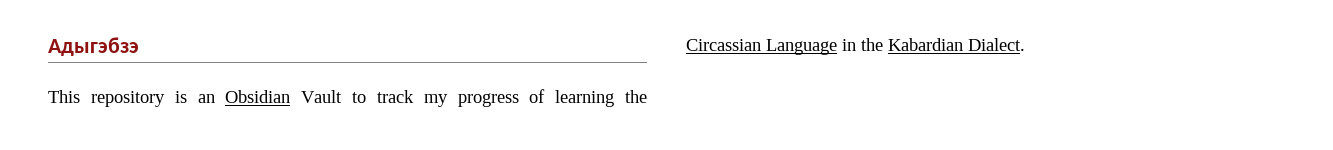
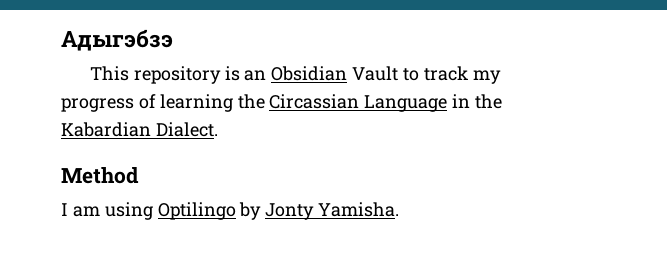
(1025, 44) none -> [61,167,139,184] [61,202,400,220] // Method // I am using Optilingo by Jonty Yamisha.

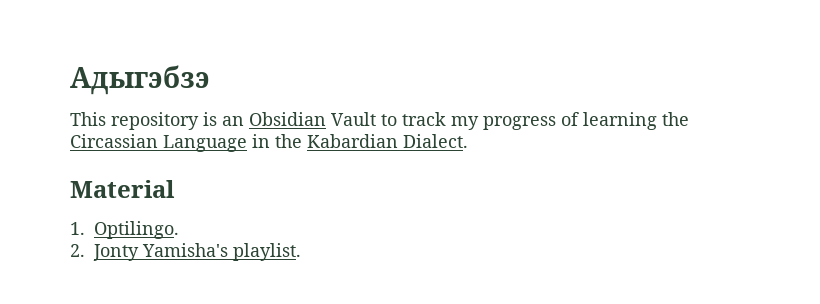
[61,167,139,184] [61,202,400,220] Method // I am using Optilingo by Jonty Yamisha. -> [70,180,175,198] [70,221,179,239] [70,243,301,261] Material // 1. Optilingo. // 2. Jonty Yamisha's playlist.

